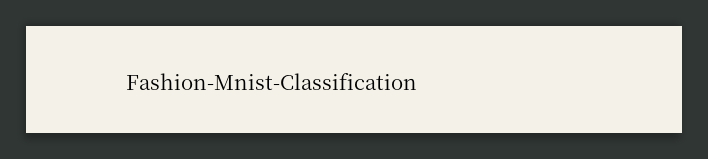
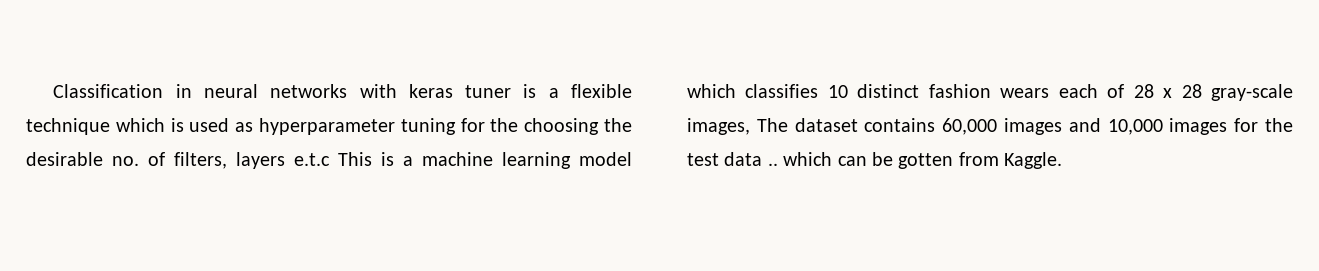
[126,73,417,90] Fashion-Mnist-Classification -> [53,84,633,98] [26,118,632,135] [26,152,632,169] [687,84,1293,101] [687,118,1293,135] [687,152,1063,169] Classification in neural networks with keras tuner is a flexible technique which is used as hyperparameter tuning for the choosing the desirable no. of filters, layers e.t.c This is a machine learning model which classifies 10 distinct fashion wears each of 28 x 28 gray-scale images, The dataset contains 60,000 images and 10,000 images for the test data .. which can be gotten from Kaggle.

